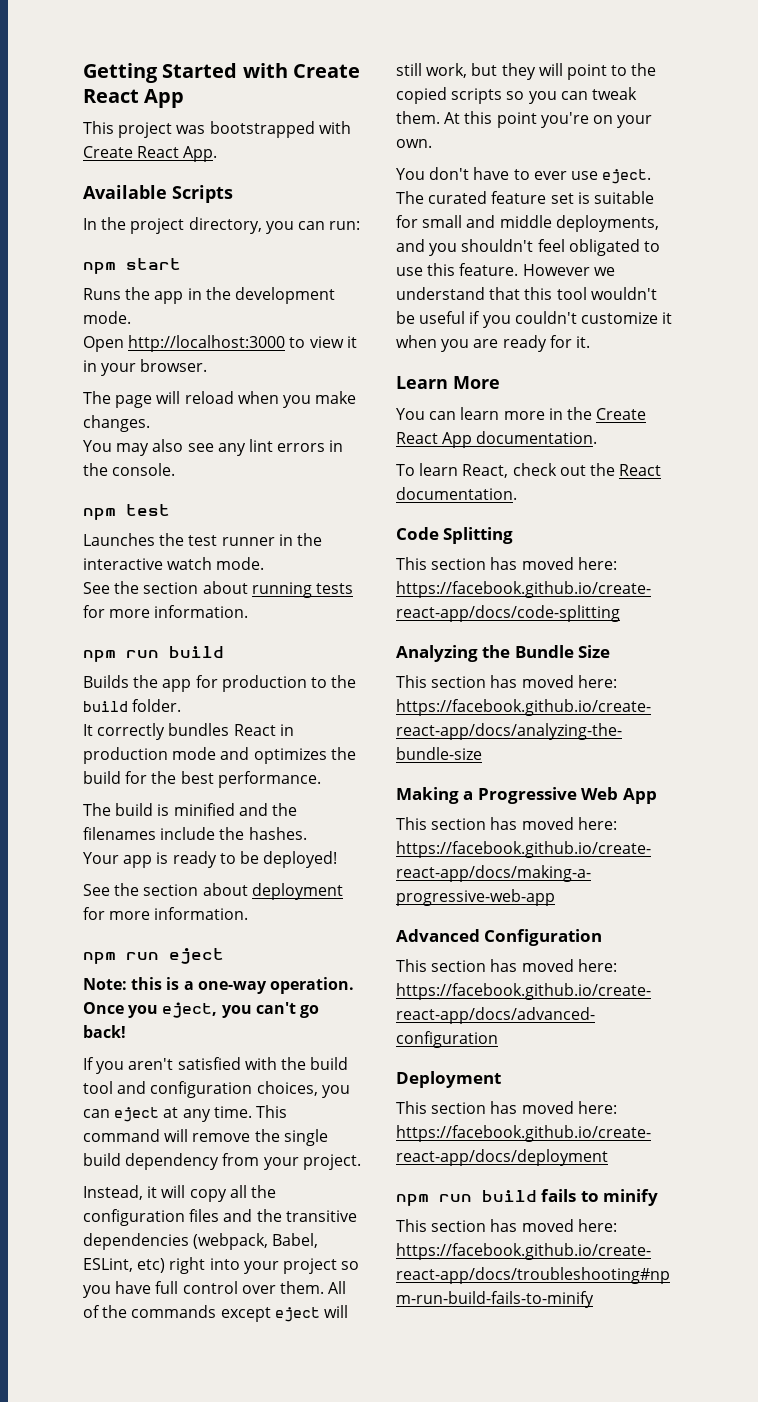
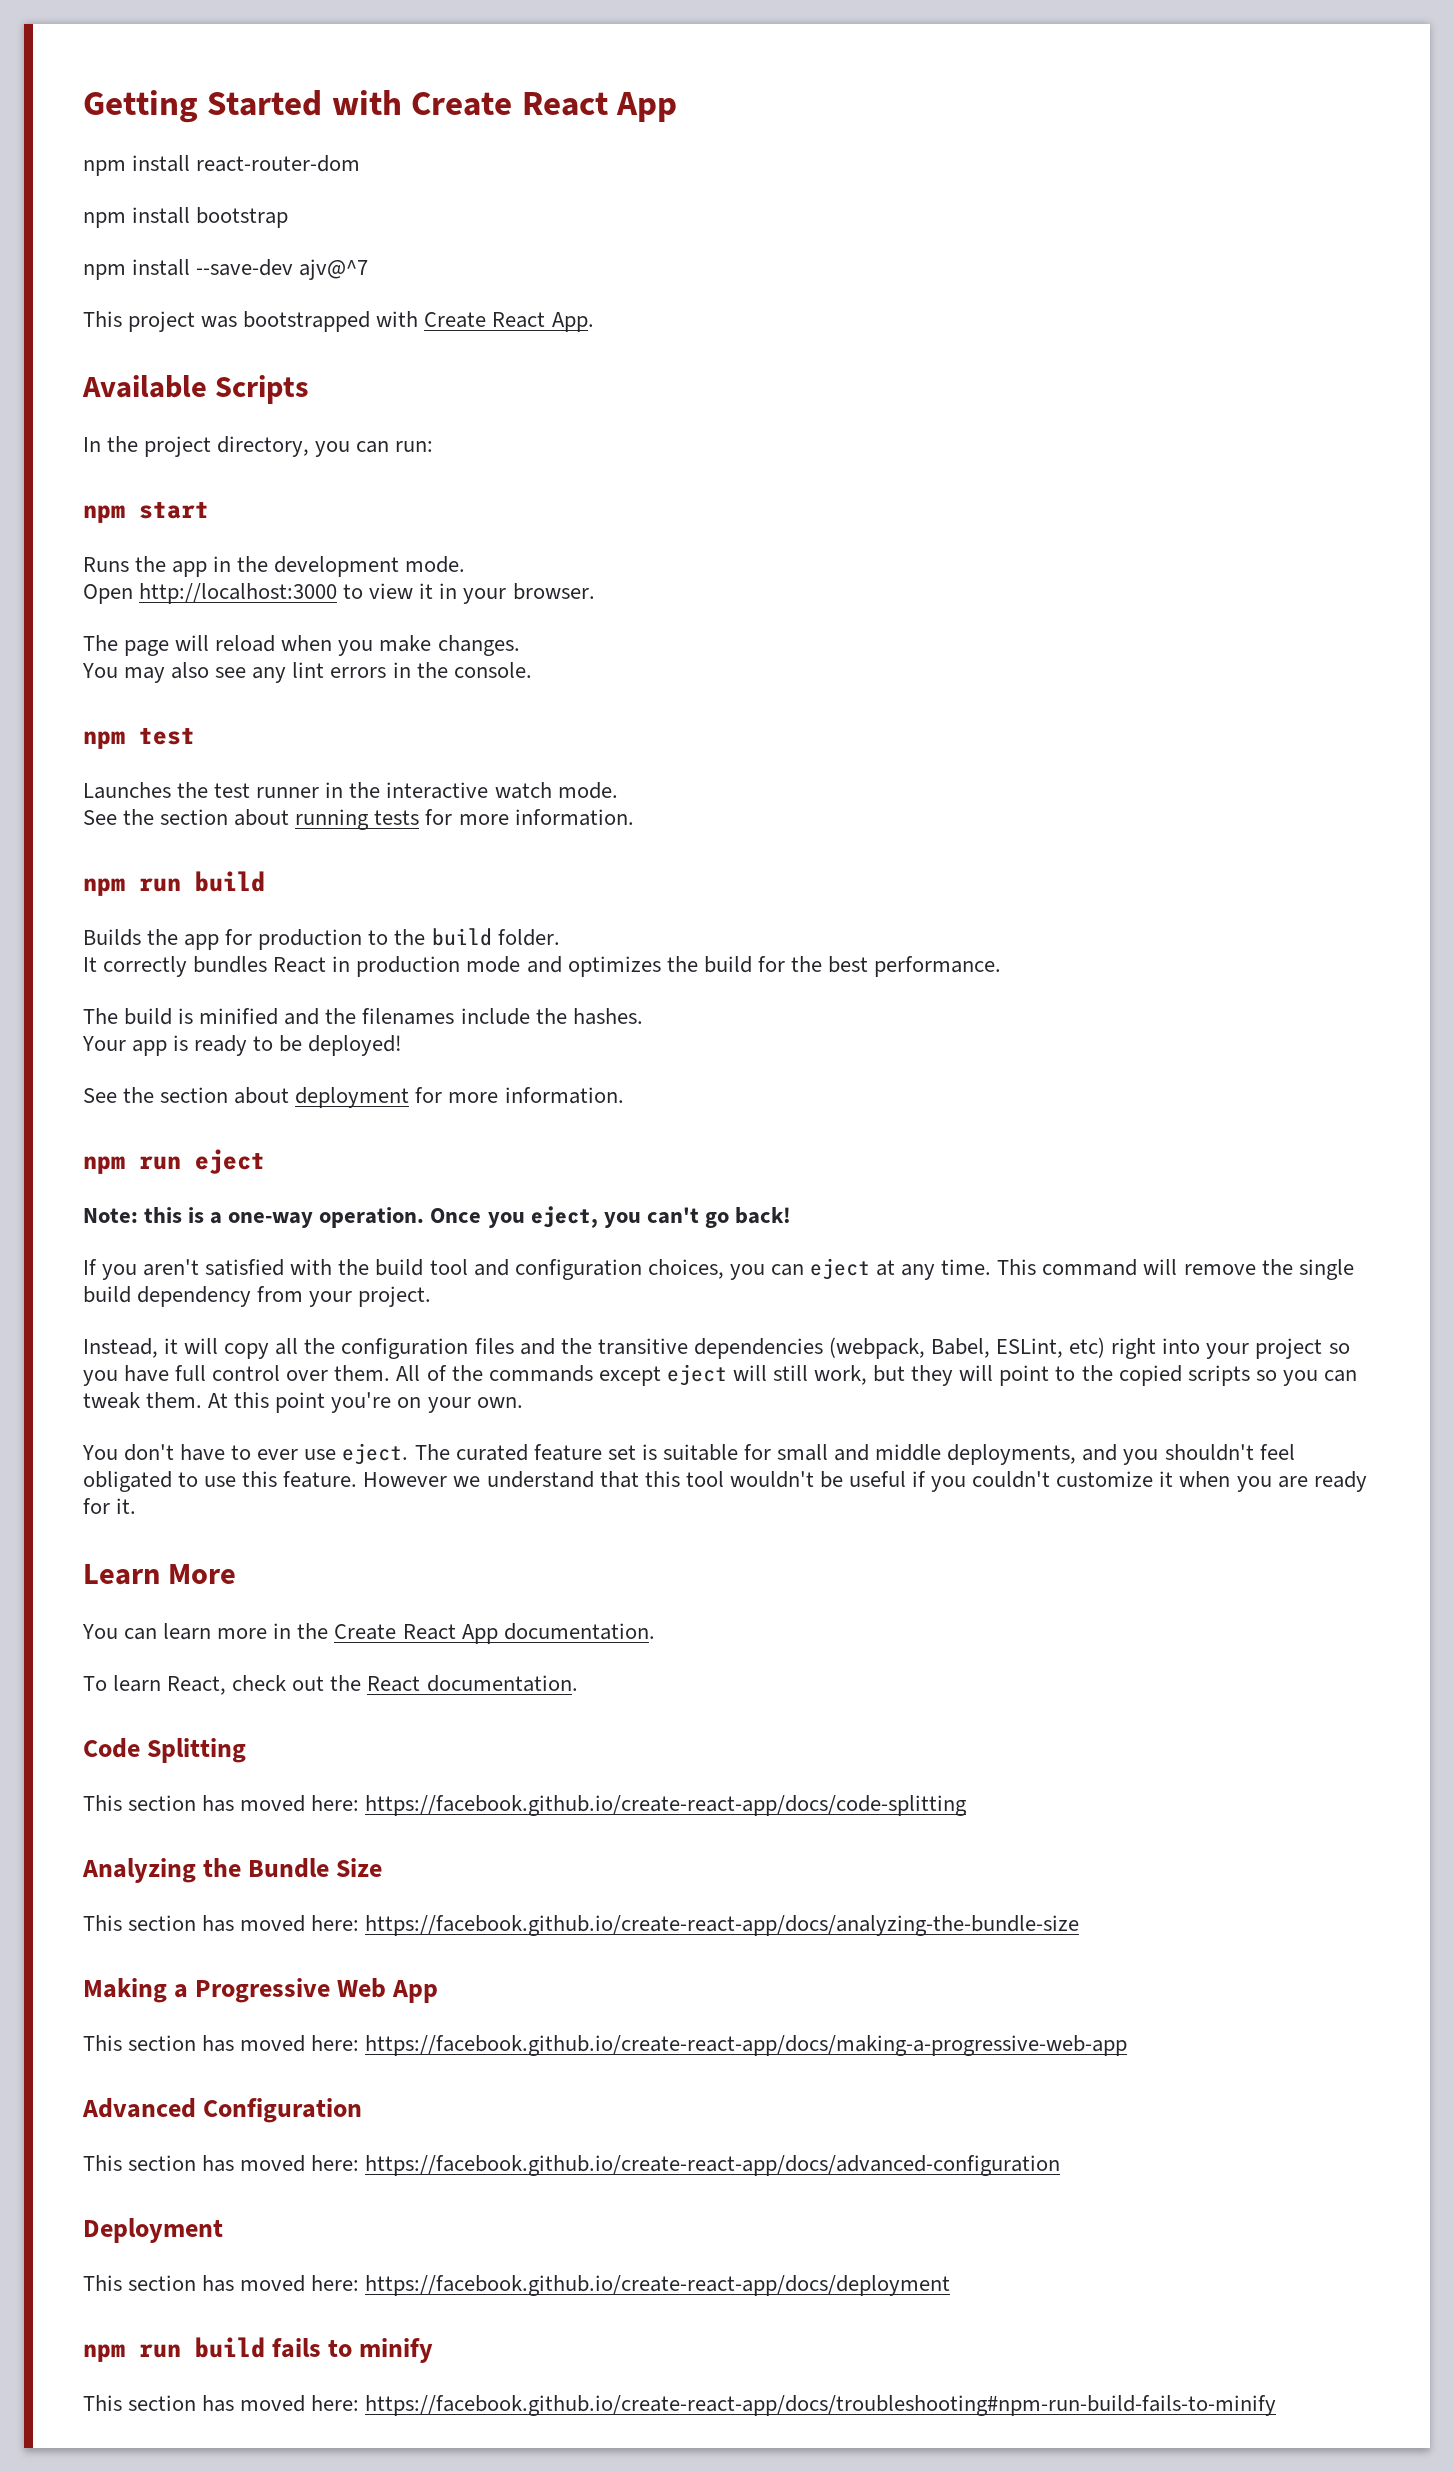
(185, 98) none -> [83,155,361,176] [83,207,289,228] [83,259,369,280] // npm install react-router-dom // npm install bootstrap // npm install --save-dev ajv@^7

